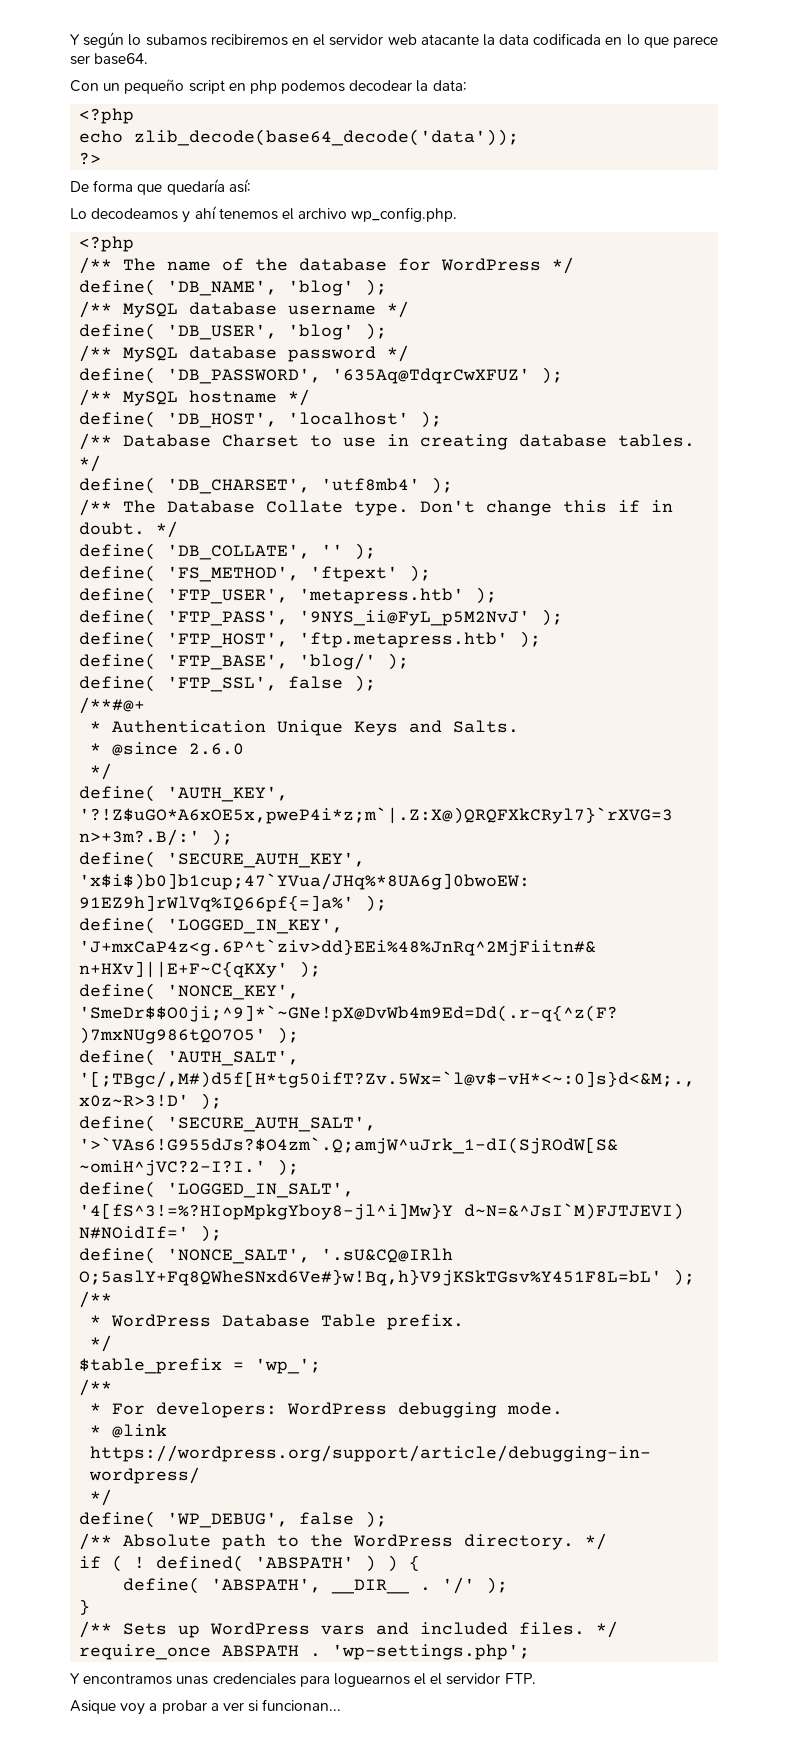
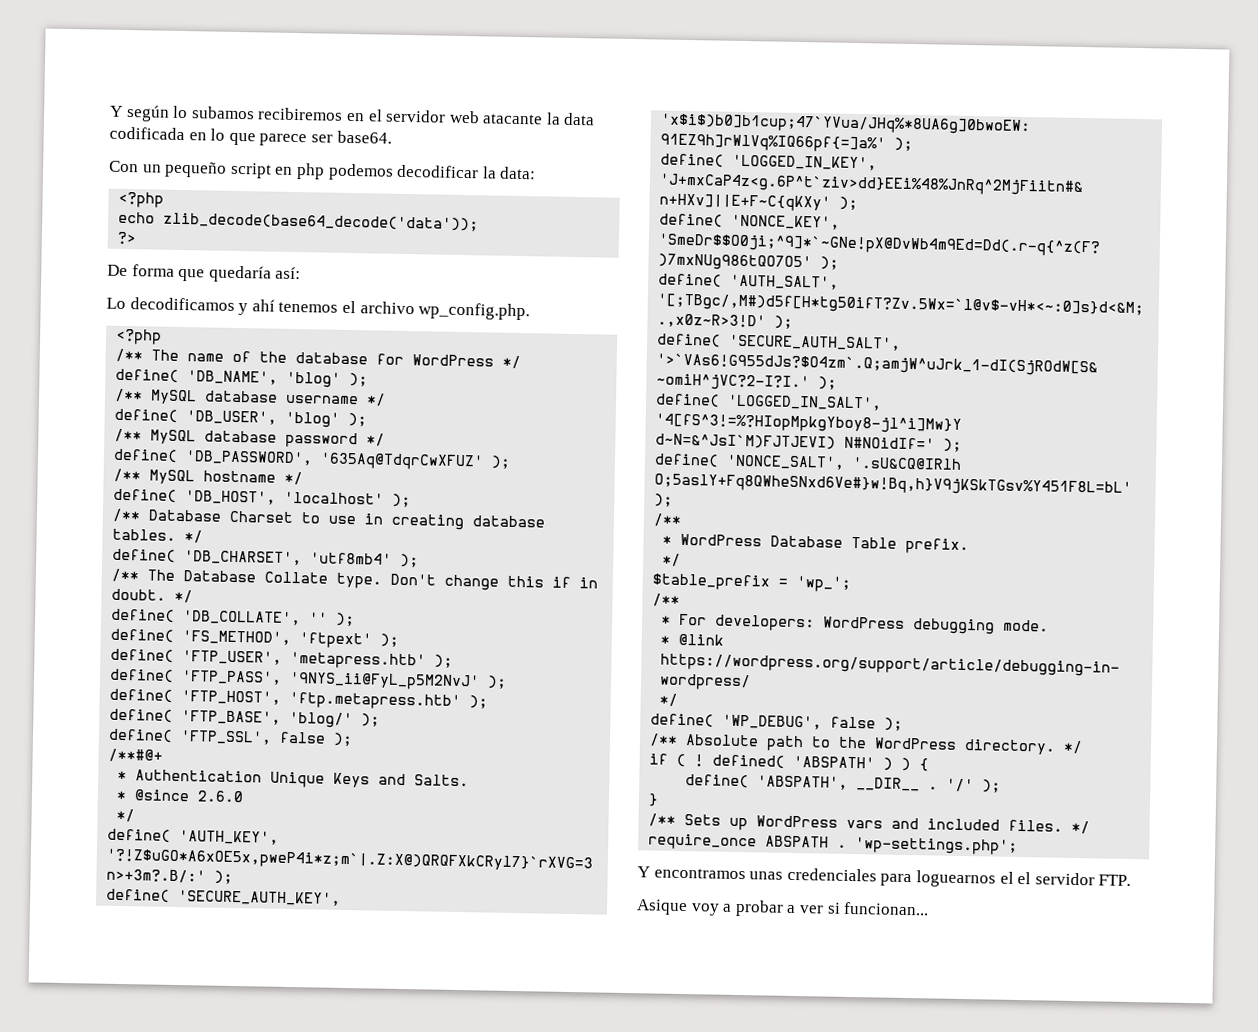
[349,80,413,91] decodear -> [397,164,480,179] decodificar
[91,208,179,220] decodeamos -> [129,297,235,311] decodificamos

